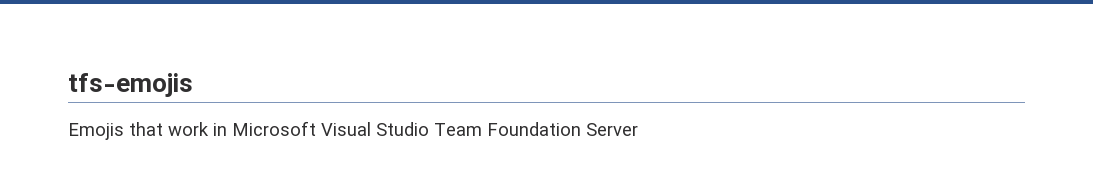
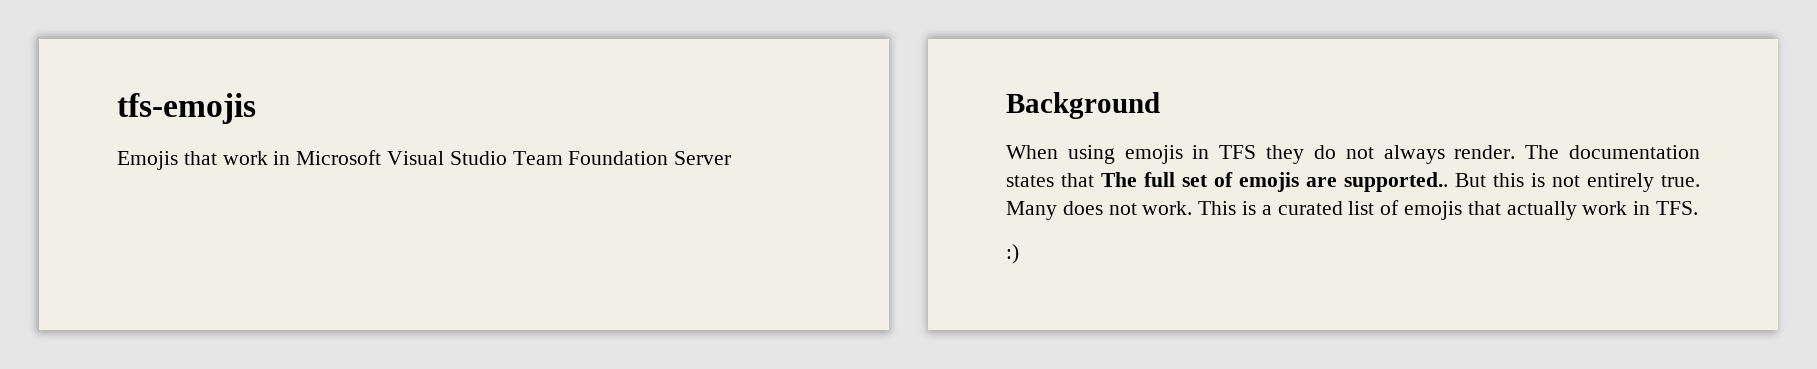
(638, 129) none -> [1006,92,1160,119] [1006,145,1700,164] [1006,172,1700,192] [1006,200,1699,220] [1006,244,1019,264] // Background // When using emojis in TFS they do not always render. The documentation states that The full set of emojis are supported.. But this is not entirely true. Many does not work. This is a curated list of emojis that actually work in TFS. // :)

